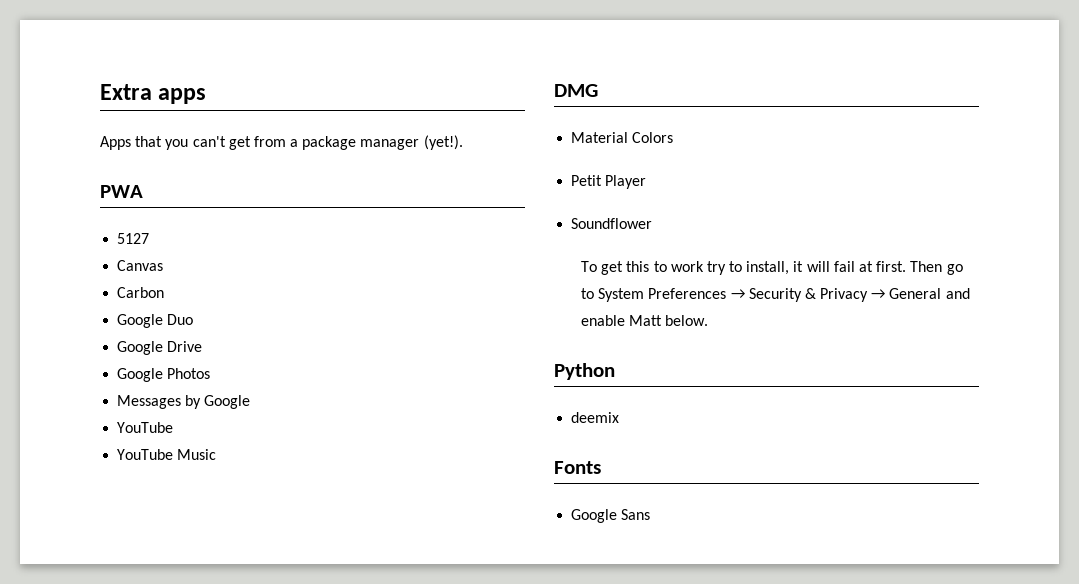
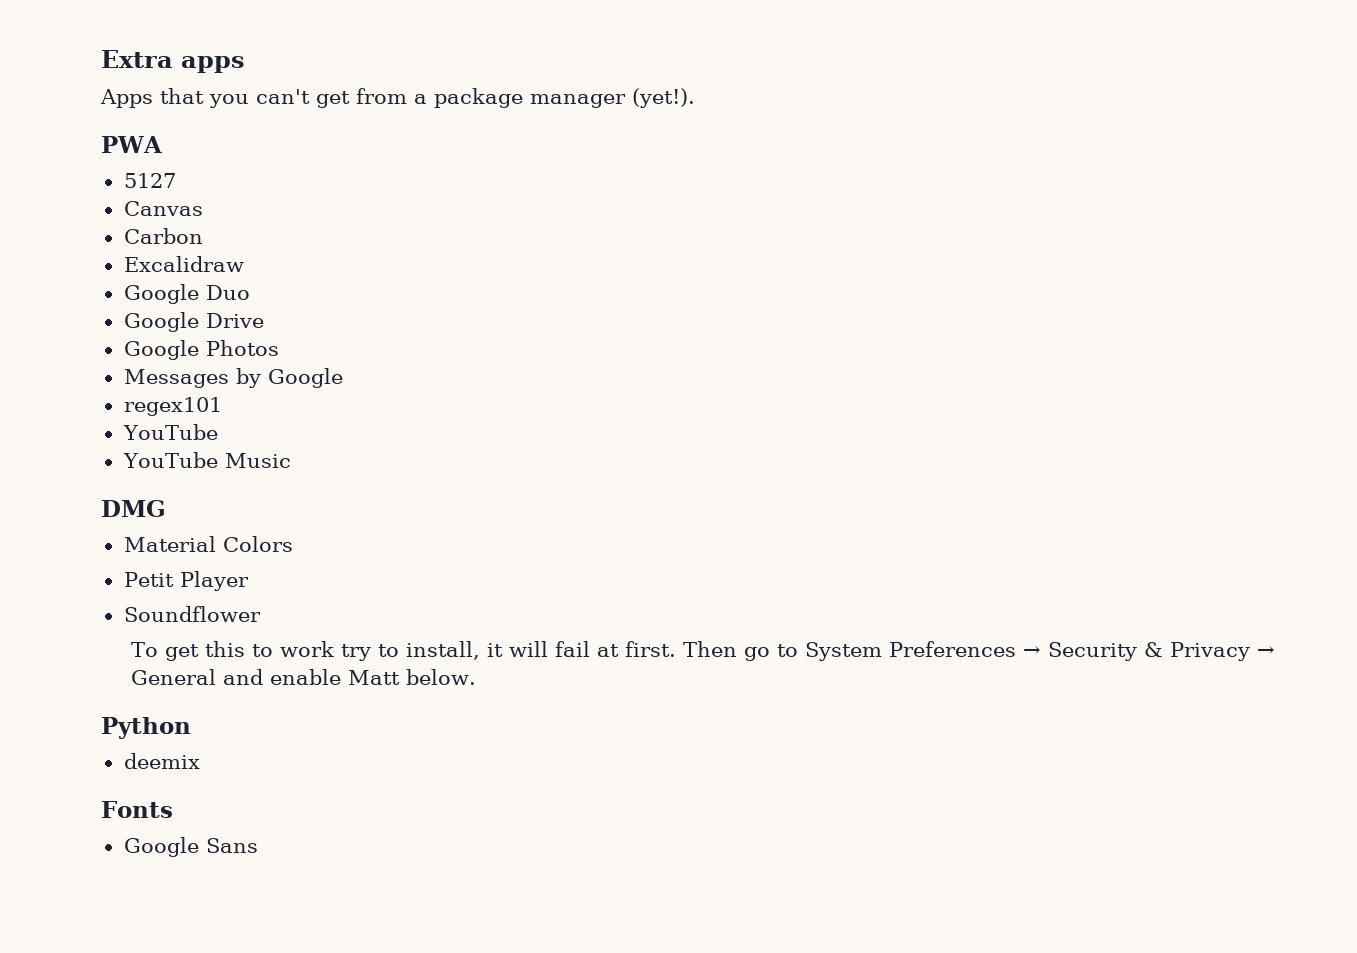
(165, 292) none -> [123,256,244,272] // Excalidraw
(251, 402) none -> [123,397,222,416] // regex101

